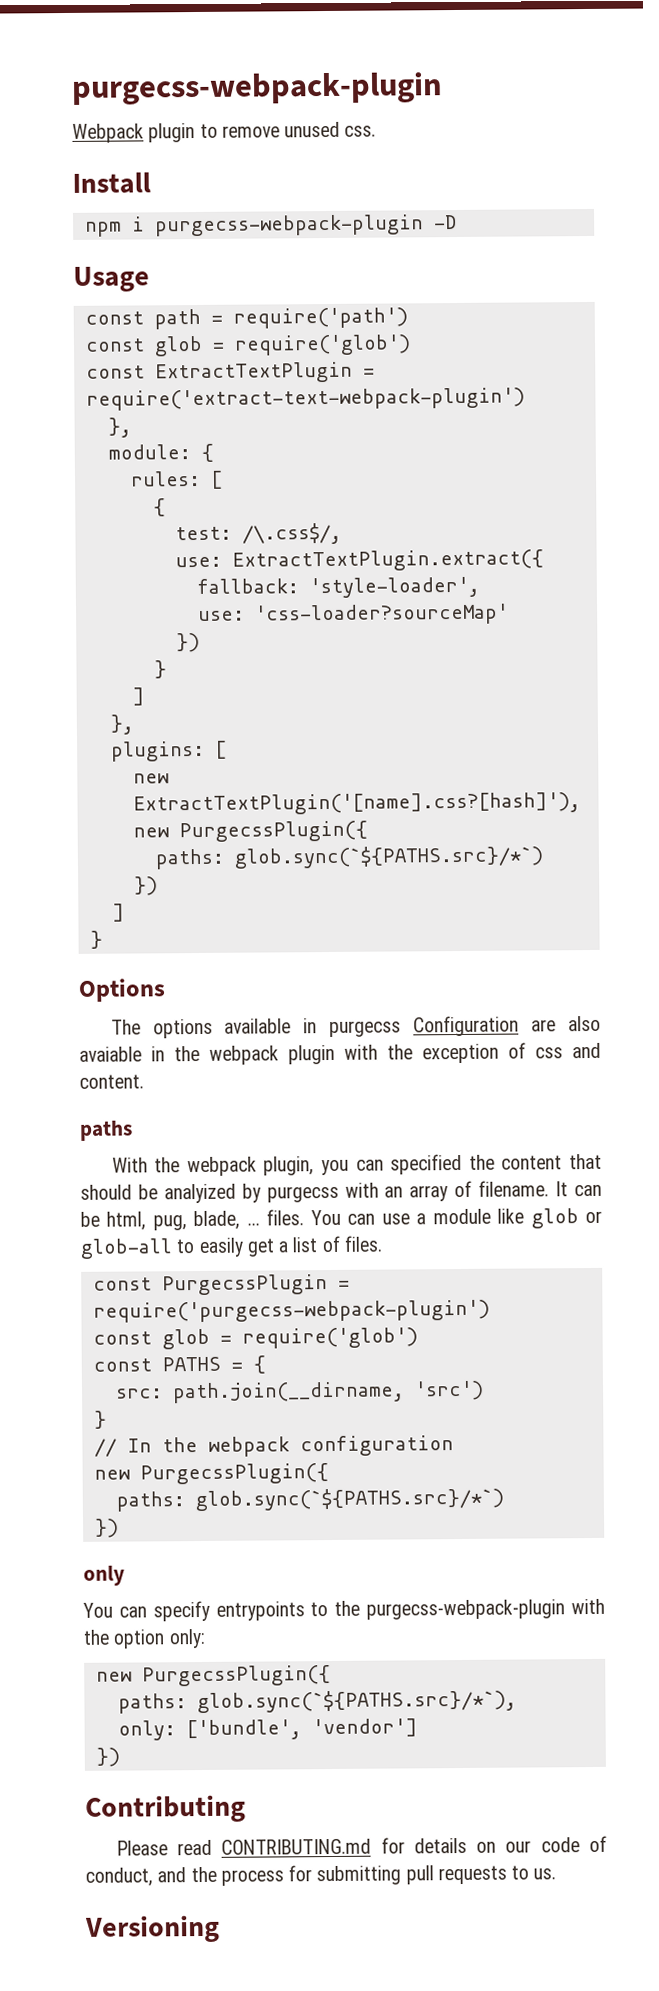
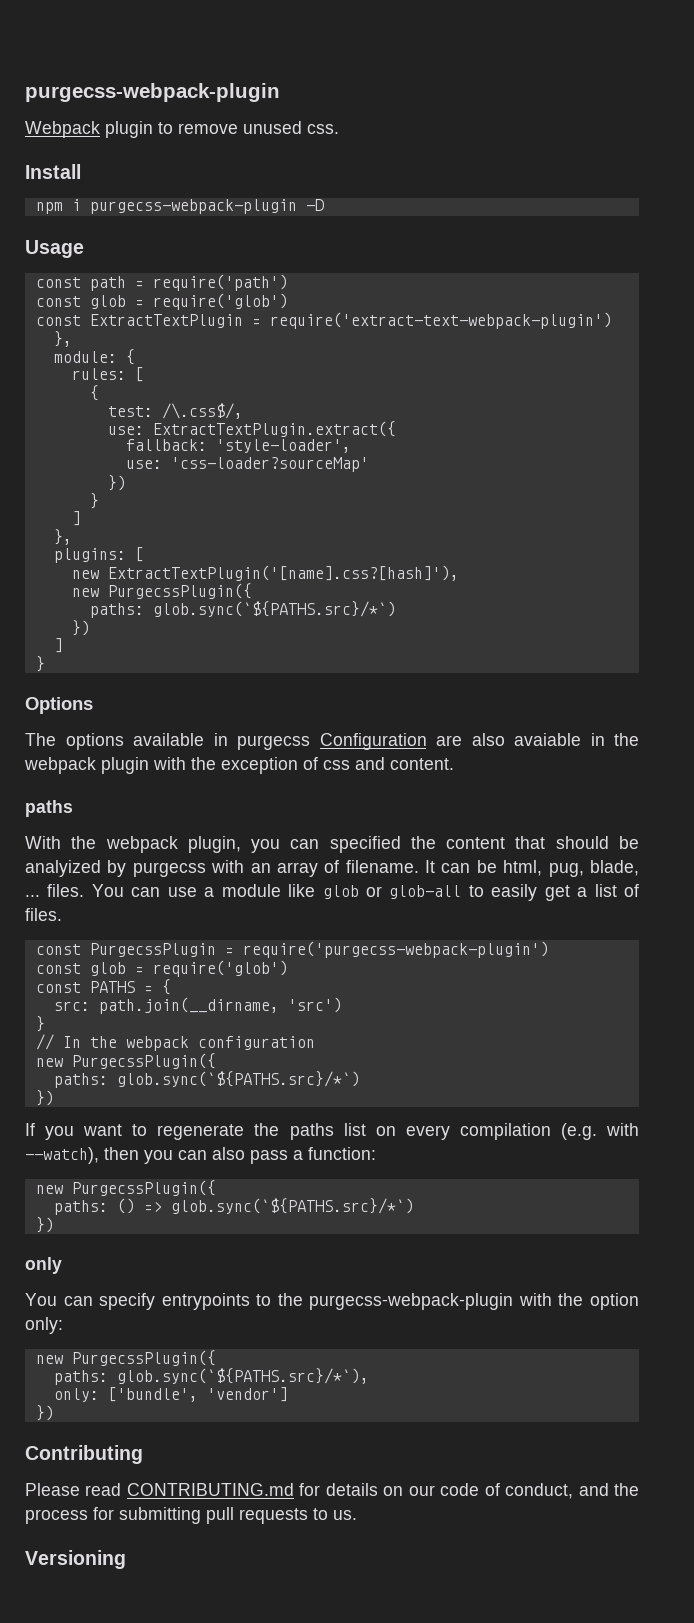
(119, 1528) none -> [25,1123,639,1140] [25,1147,376,1164] [35,1180,216,1196] [53,1198,414,1215] [35,1217,54,1233] // If you want to regenerate the paths list on every compilation (e.g. with --watch), then you can also pass a function: // new PurgecssPlugin({ // paths: () => glob.sync(`${PATHS.src}/*`) // })

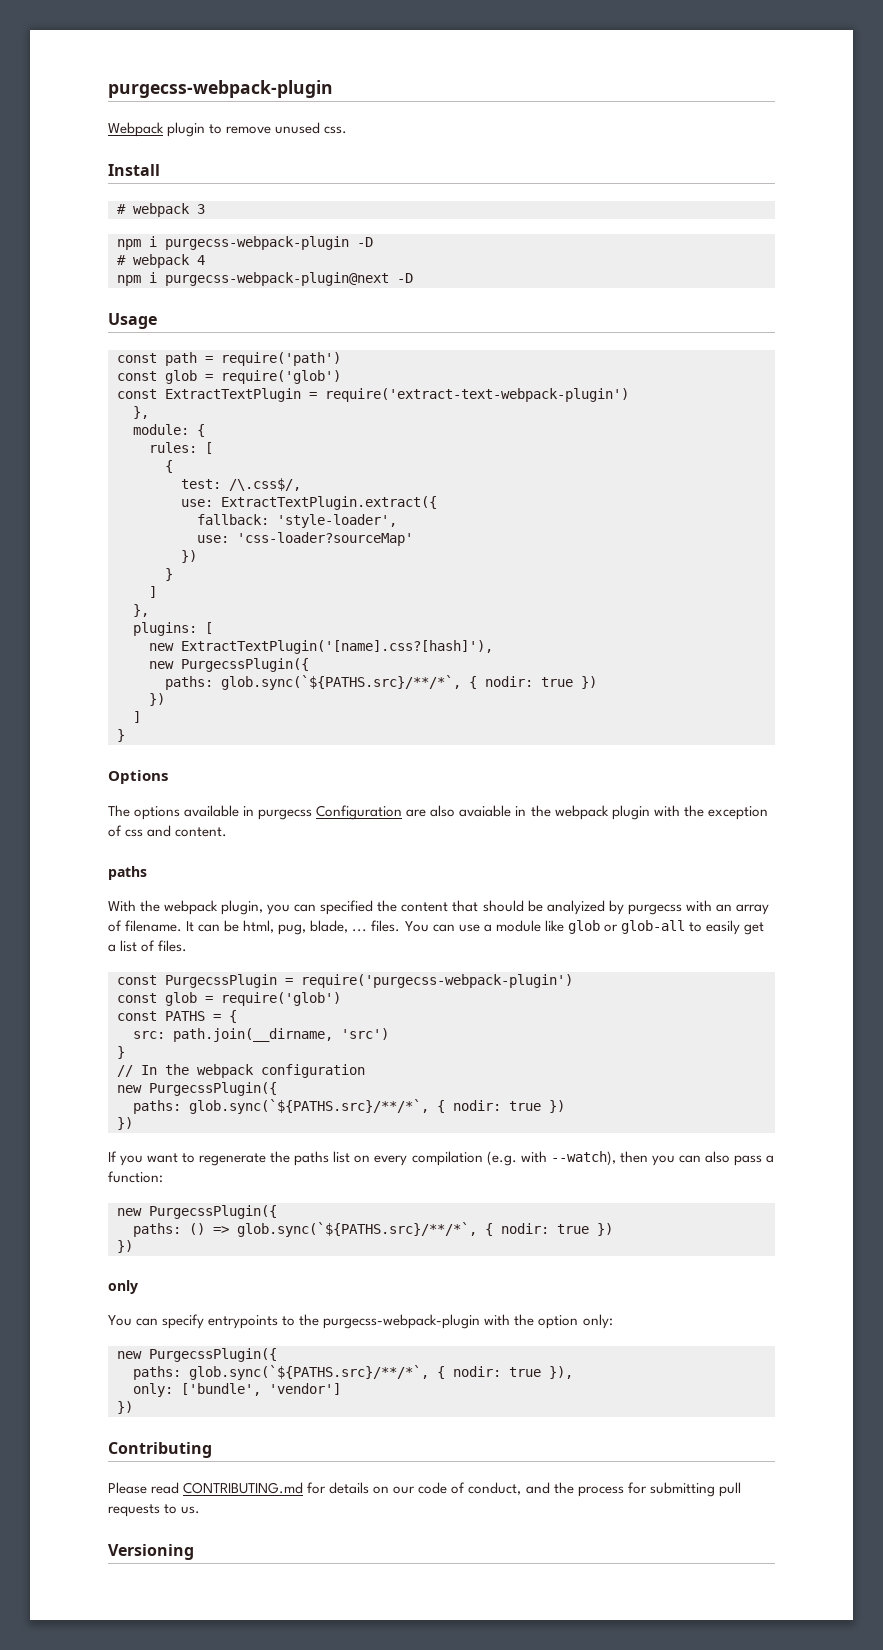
(81, 171) none -> [117,203,205,217] // # webpack 3
(324, 205) none -> [117,254,205,268] [117,272,413,286] // # webpack 4 // npm i purgecss-webpack-plugin@next -D
[152,601,396,617] glob.sync(`${PATHS.src}/*`) -> [221,675,597,690] glob.sync(`${PATHS.src}/**/*`, { nodir: true })
[116,1071,360,1087] glob.sync(`${PATHS.src}/*`) -> [189,1099,565,1114] glob.sync(`${PATHS.src}/**/*`, { nodir: true })
[170,1198,414,1214] glob.sync(`${PATHS.src}/*`) -> [237,1222,613,1237] glob.sync(`${PATHS.src}/**/*`, { nodir: true })
[116,1368,369,1384] glob.sync(`${PATHS.src}/*`), -> [189,1365,573,1380] glob.sync(`${PATHS.src}/**/*`, { nodir: true }),

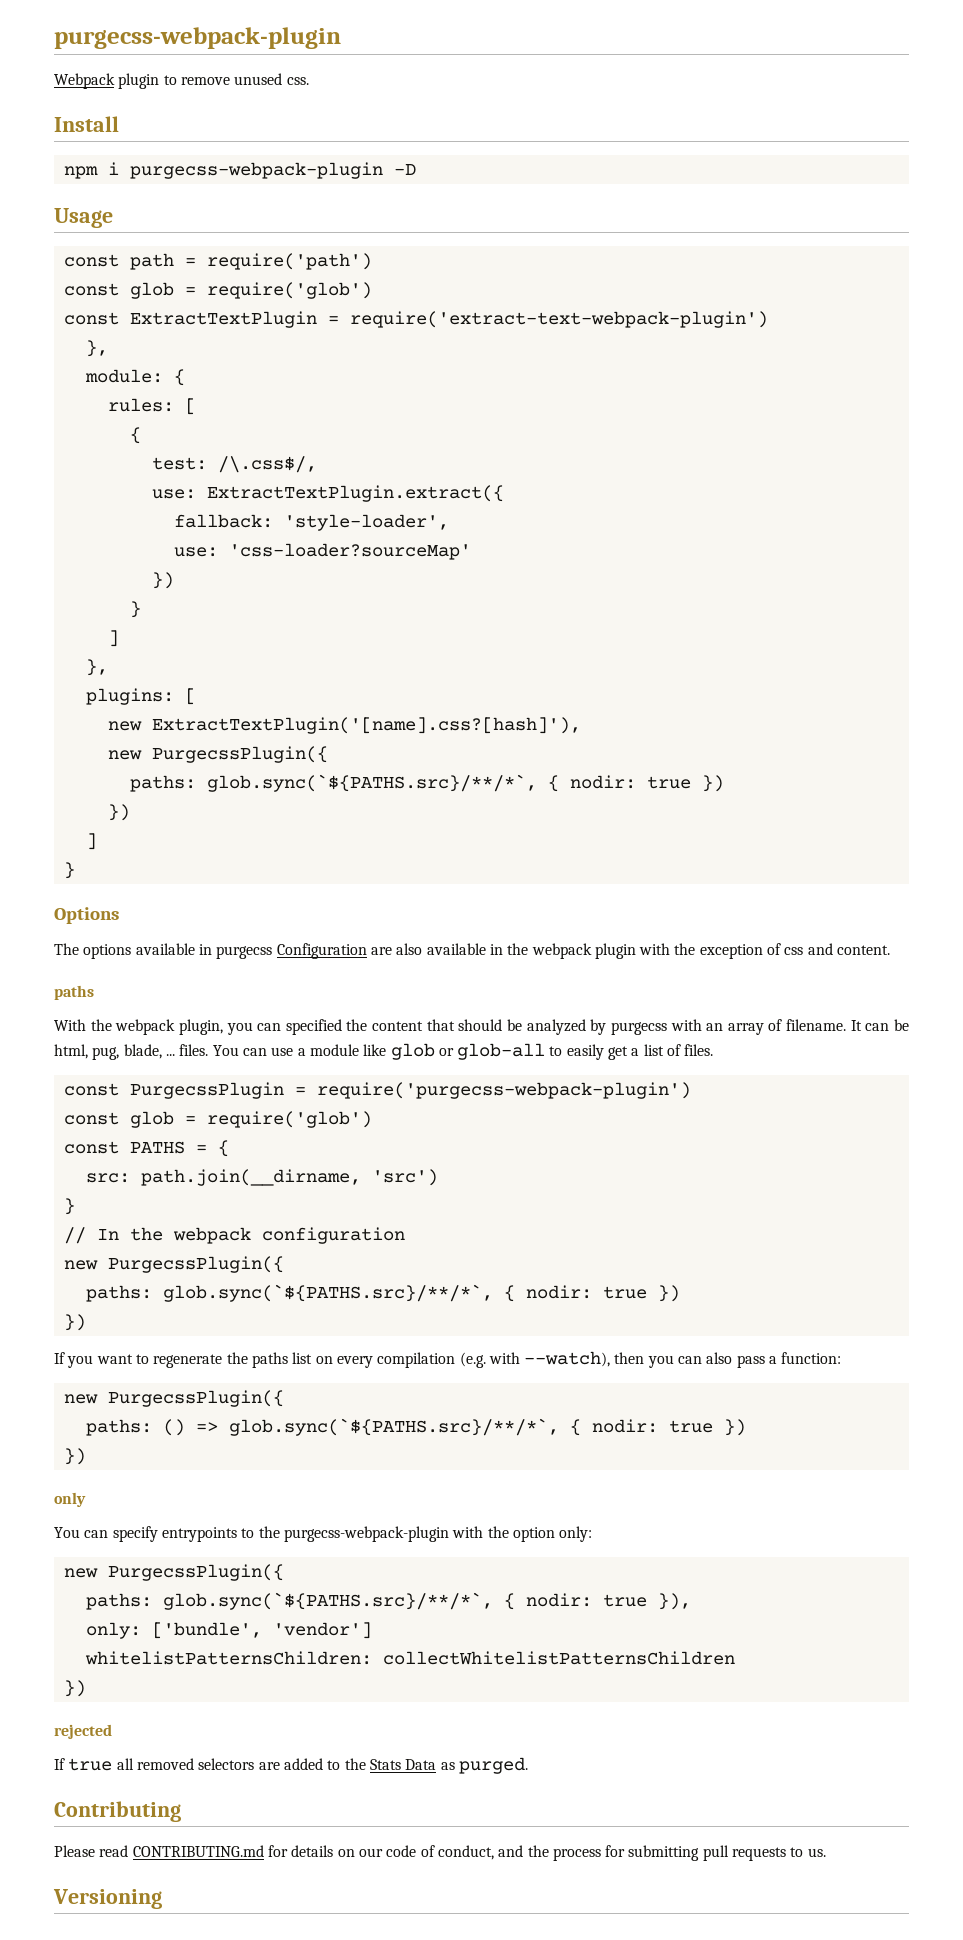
[117,203,205,217] // # webpack 3 -> (119, 124) none
[117,254,205,268] [117,272,413,286] // # webpack 4 // npm i purgecss-webpack-plugin@next -D -> (416, 169) none
[459,805,512,817] avaiable -> [426,943,486,955] available
[546,900,605,915] analyized -> [526,1019,586,1035] analyzed
[117,1401,133,1414] // }) -> [84,1651,735,1665] [63,1680,86,1697] [54,1724,112,1739] [54,1757,528,1774] // whitelistPatternsChildren: collectWhitelistPatternsChildren // }) // rejected // If true all removed selectors are added to the Stats Data as purged.

